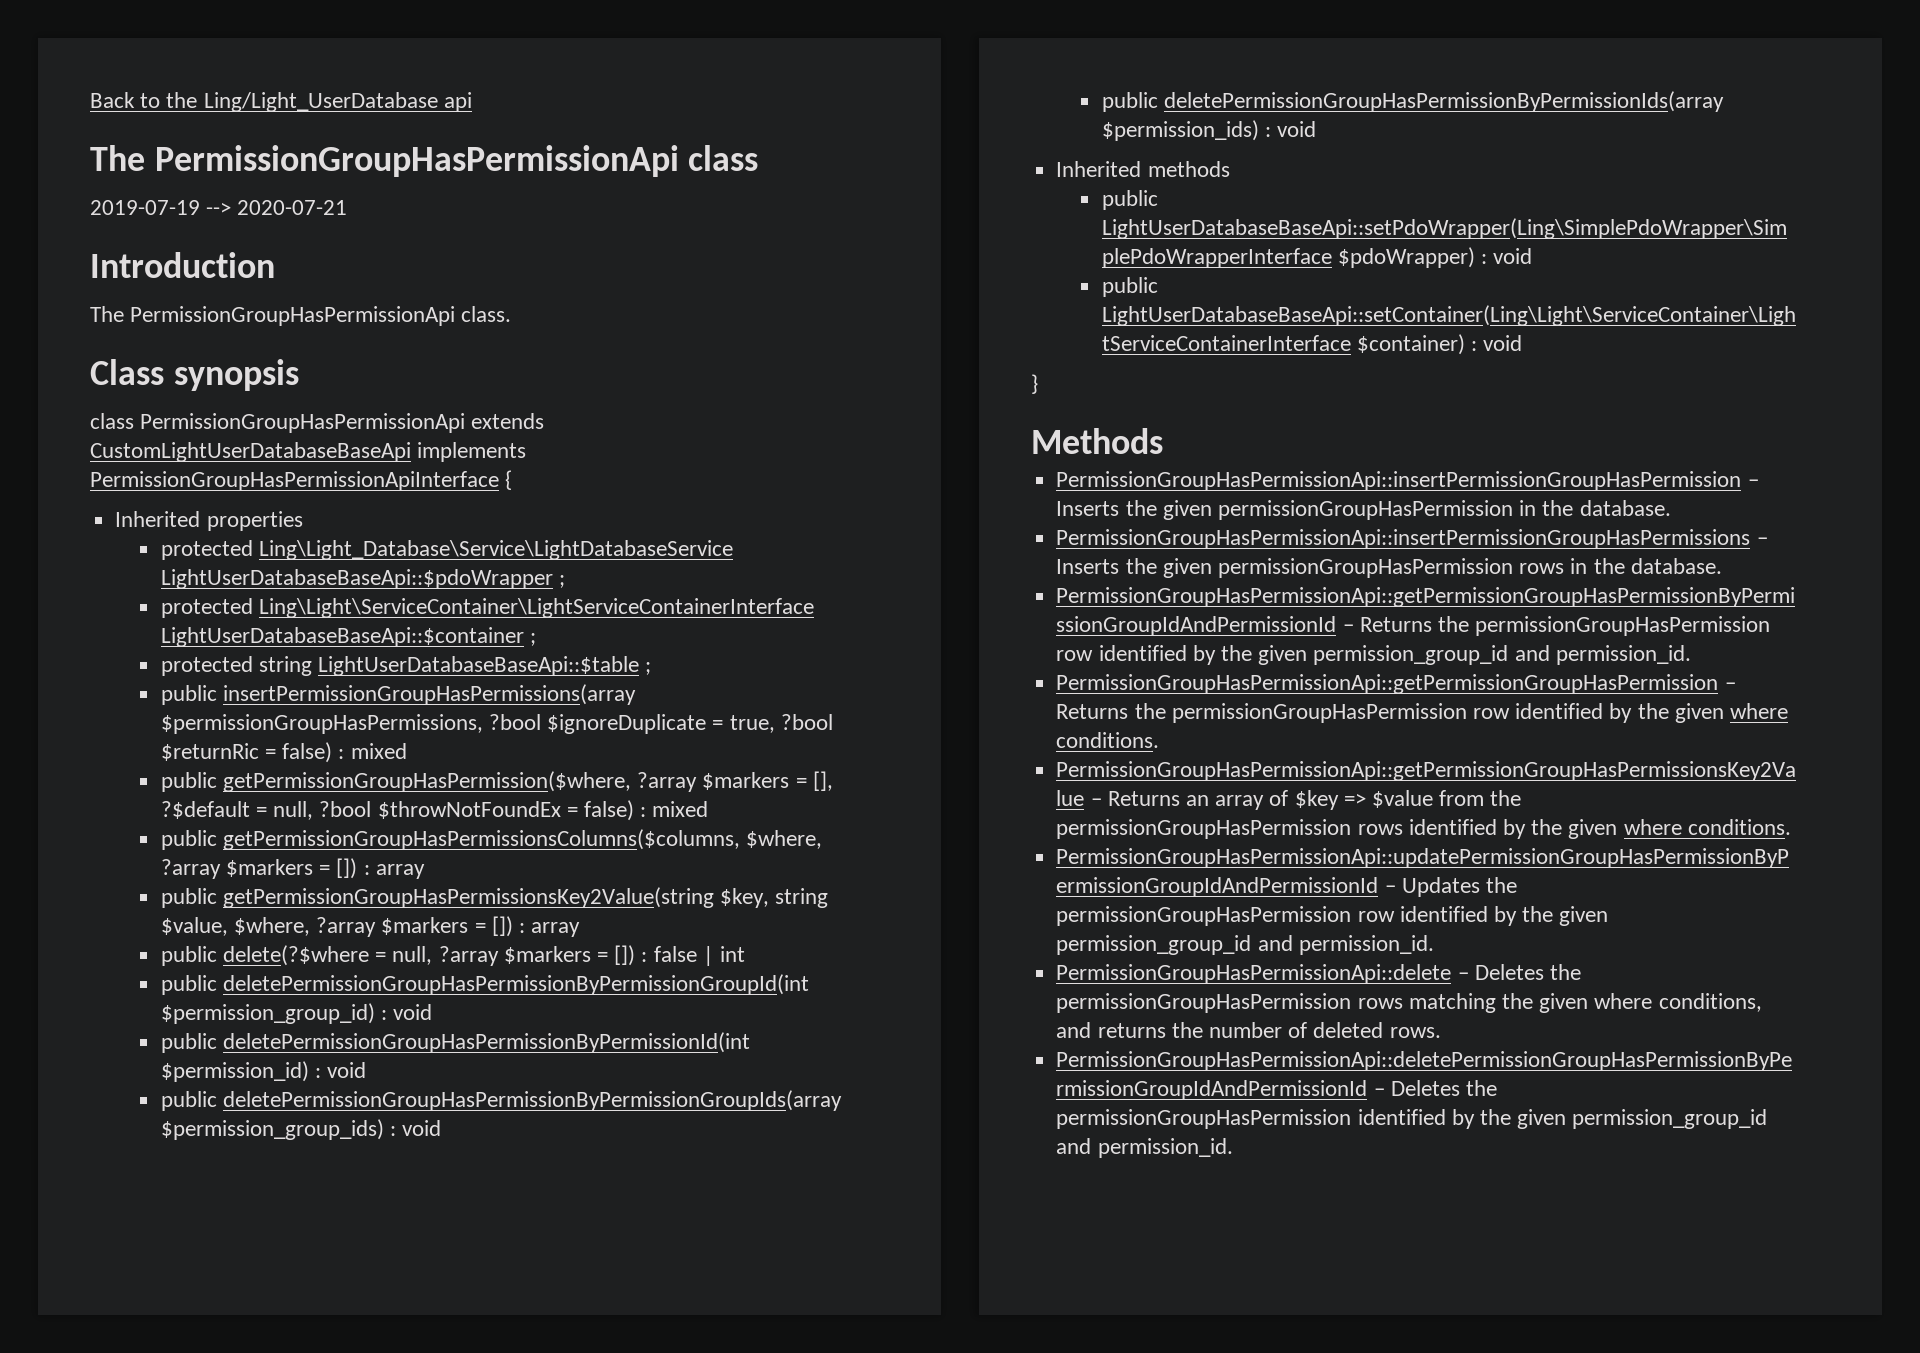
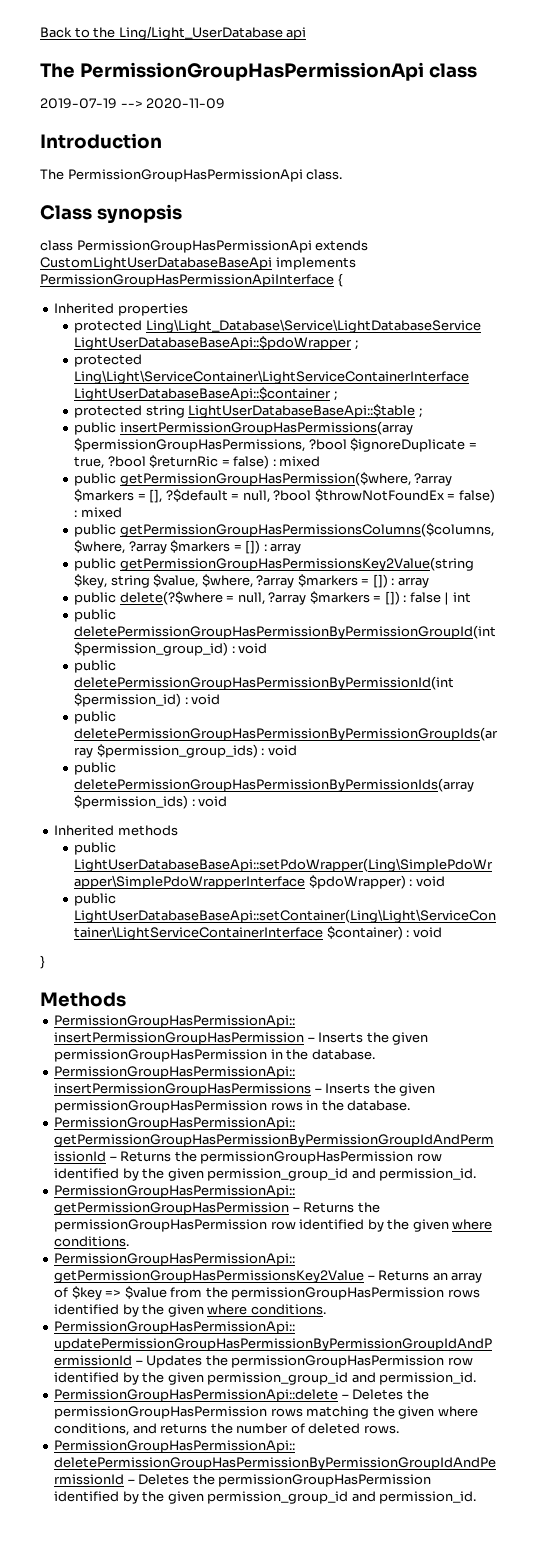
[237,200,348,215] 2020-07-21 -> [146,98,226,109] 2020-11-09

